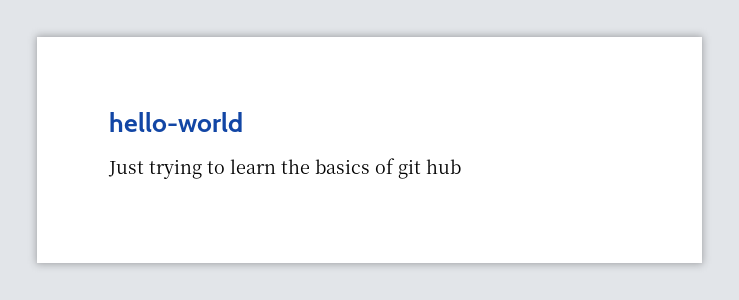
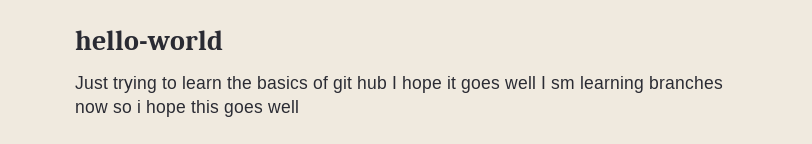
(461, 166) none -> [392,76,723,93] [75,100,299,117] I hope it goes well I sm learning branches now so i hope this goes well

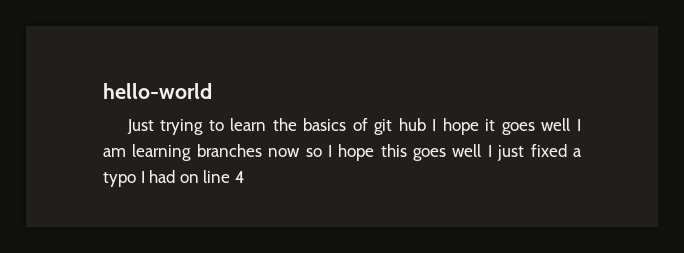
[551,79,575,89] sm -> [103,148,126,157] am
[137,100,141,113] i -> [327,145,332,157] I
(299, 106) none -> [487,144,582,161] [103,170,245,187] I just fixed a typo I had on line 4

